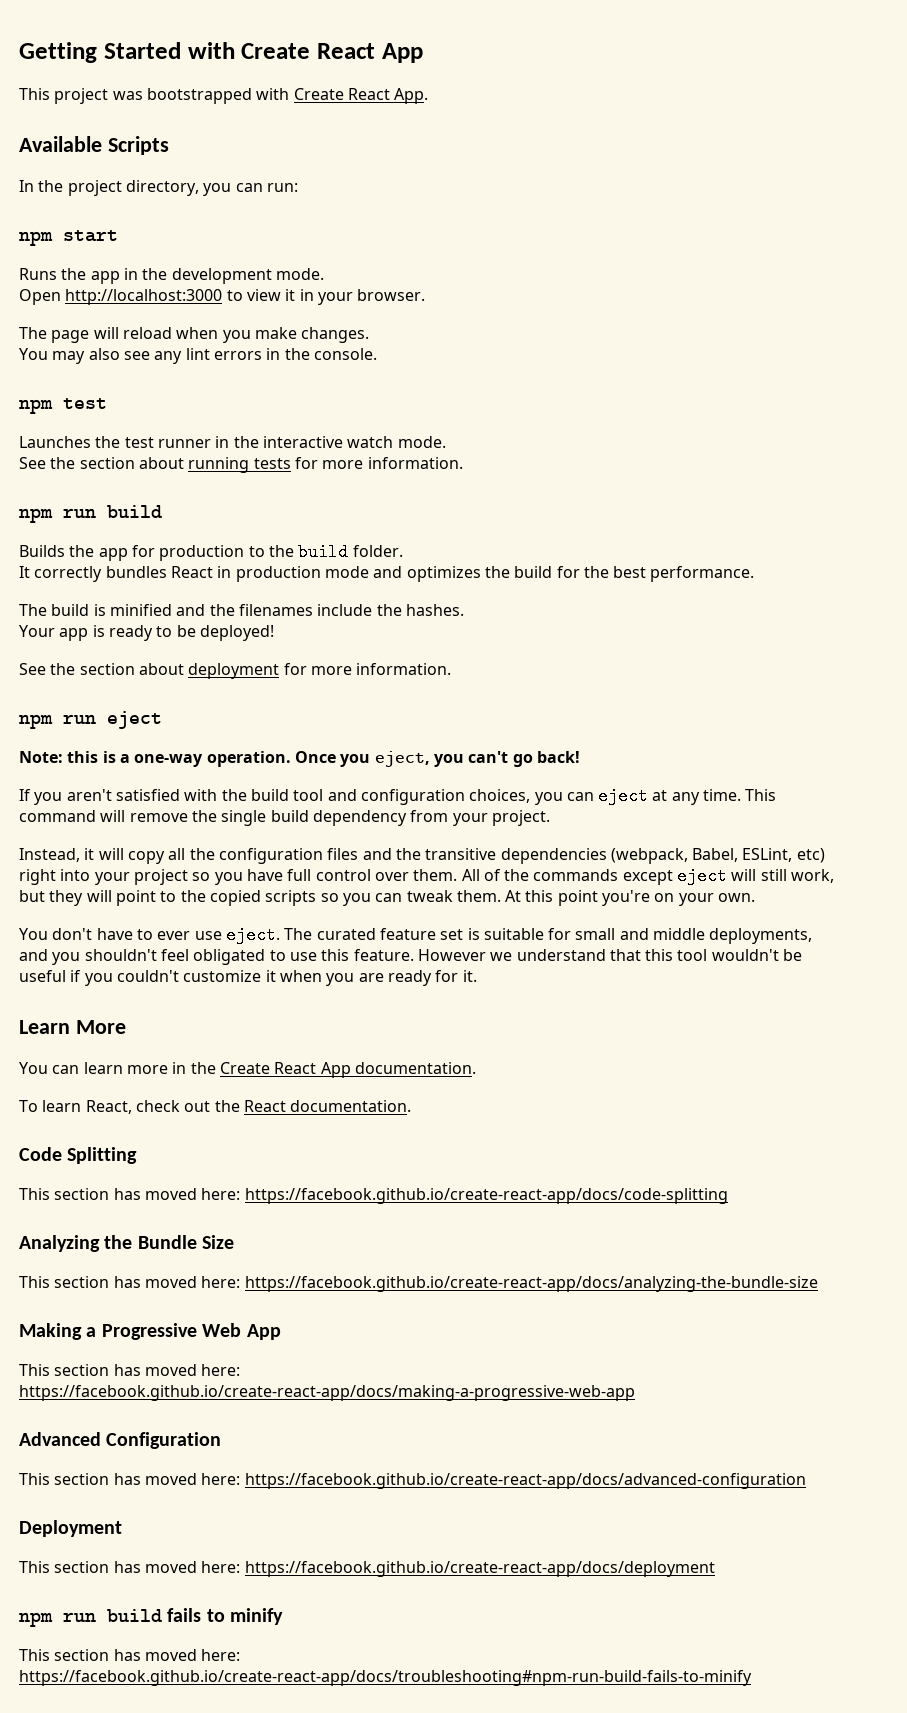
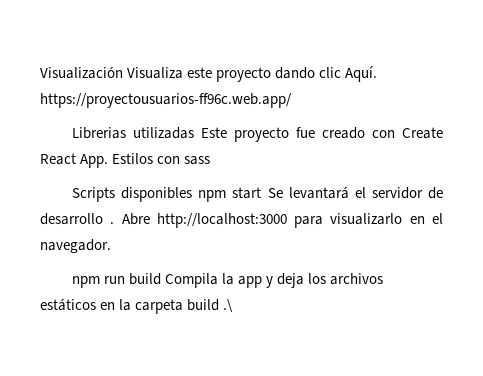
[19,42,423,63] [19,88,429,104] [19,136,169,155] [19,180,298,196] [19,230,118,246] [19,268,324,284] [19,289,426,305] [19,327,370,343] [19,348,377,364] [19,398,107,414] [19,436,446,448] [19,457,463,473] [19,505,162,523] [19,543,403,561] [19,566,755,582] [19,604,464,616] [19,625,274,641] [19,663,452,679] [19,711,162,729] [19,751,580,767] [19,787,777,805] [19,810,550,826] [19,848,825,864] [19,867,835,885] [19,890,756,906] [19,926,813,944] [19,949,803,965] [19,970,477,986] [19,1020,126,1034] [19,1062,476,1078] [19,1100,412,1114] [19,1147,138,1164] [19,1188,728,1204] [19,1235,235,1252] [19,1276,818,1292] [19,1323,281,1340] [19,1364,241,1376] [19,1385,635,1401] [19,1432,222,1449] [19,1473,806,1489] [19,1520,122,1537] [19,1561,715,1577] [19,1608,284,1627] [19,1649,241,1661] [19,1670,752,1686] Getting Started with Create React App // This project was bootstrapped with Create React App. // Available Scripts // In the project directory, you can run: // npm start // Runs the app in the development mode. // Open http://localhost:3000 to view it in your browser. // The page will reload when you make changes. // You may also see any lint errors in the console. // npm test // Launches the test runner in the interactive watch mode. // See the section about running tests for more information. // npm run build // Builds the app for production to the build folder. // It correctly bundles React in production mode and optimizes the build for the best performance. // The build is minified and the filenames include the hashes. // Your app is ready to be deployed! // See the section about deployment for more information. // npm run eject // Note: this is a one-way operation. Once you eject, you can't go back! // If you aren't satisfied with the build tool and configuration choices, you can eject at any time. This command will remove the single build dependency from your project. // Instead, it will copy all the configuration files and the transitive dependencies (webpack, Babel, ESLint, etc) right into your project so you have full control over them. All of the commands except eject will still work, but they will point to the copied scripts so you can tweak them. At this point you're on your own. // You don't have to ever use eject. The curated feature set is suitable for small and middle deployments, and you shouldn't feel obligated to use this feature. However we understand that this tool wouldn't be useful if you couldn't customize it when you are ready for it. // Learn More // You can learn more in the Create React App documentation. // To learn React, check out the React documentation. // Code Splitting // This section has moved here: https://facebook.github.io/create-react-app/docs/code-splitting // Analyzing the Bundle Size // This section has moved here: https://facebook.github.io/create-react-app/docs/analyzing-the-bundle-size // Making a Progressive Web App // This section has moved here: https://facebook.github.io/create-react-app/docs/making-a-progressive-web-app // Advanced Configuration // This section has moved here: https://facebook.github.io/create-react-app/docs/advanced-configuration // Deployment // This section has moved here: https://facebook.github.io/create-react-app/docs/deployment // npm run build fails to minify // This section has moved here: https://facebook.github.io/create-react-app/docs/troubleshooting#npm-run-build-fails-to-minify -> [40,66,378,82] [40,93,292,108] [71,127,444,142] [40,153,211,168] [71,186,444,202] [40,213,443,228] [40,239,111,253] [71,273,384,288] [40,298,234,314] Visualización Visualiza este proyecto dando clic Aquí. https://proyectousuarios-ff96c.web.app/ // Librerias utilizadas Este proyecto fue creado con Create React App. Estilos con sass // Scripts disponibles npm start Se levantará el servidor de desarrollo . Abre http://localhost:3000 para visualizarlo en el navegador. // npm run build Compila la app y deja los archivos estáticos en la carpeta build .\

